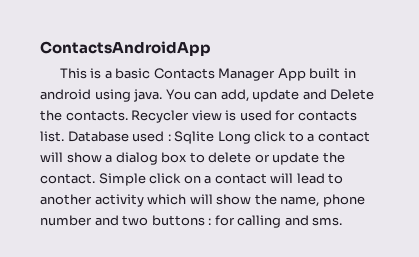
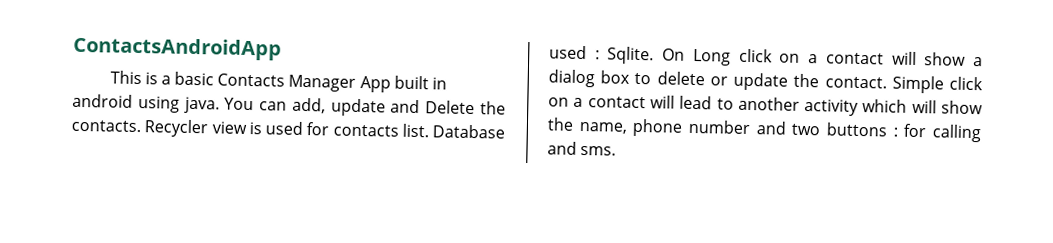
[174,131,215,144] Sqlite -> [607,46,686,65] Sqlite. On
[288,131,304,142] to -> [779,53,801,63] on

